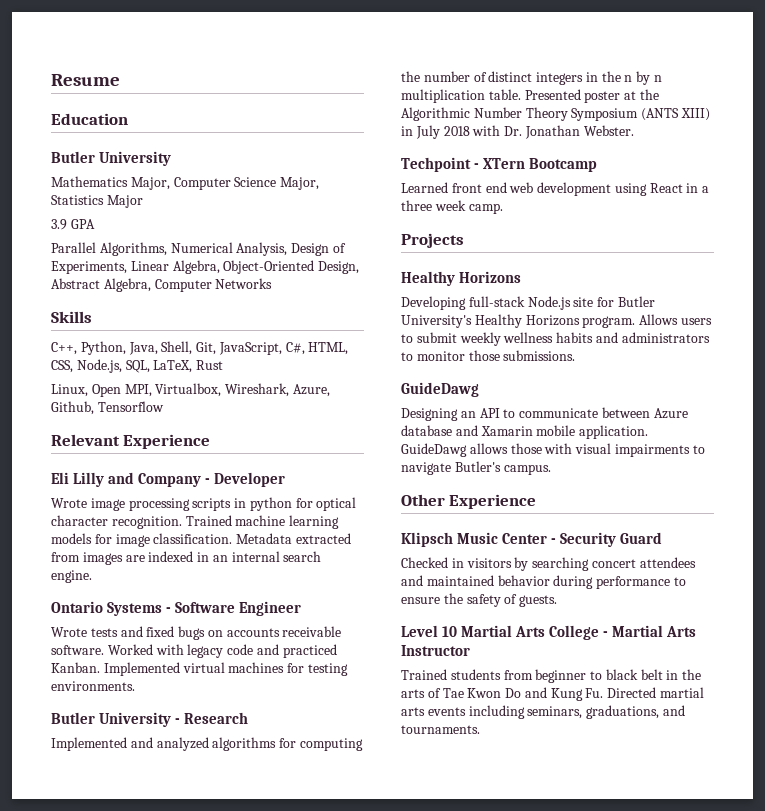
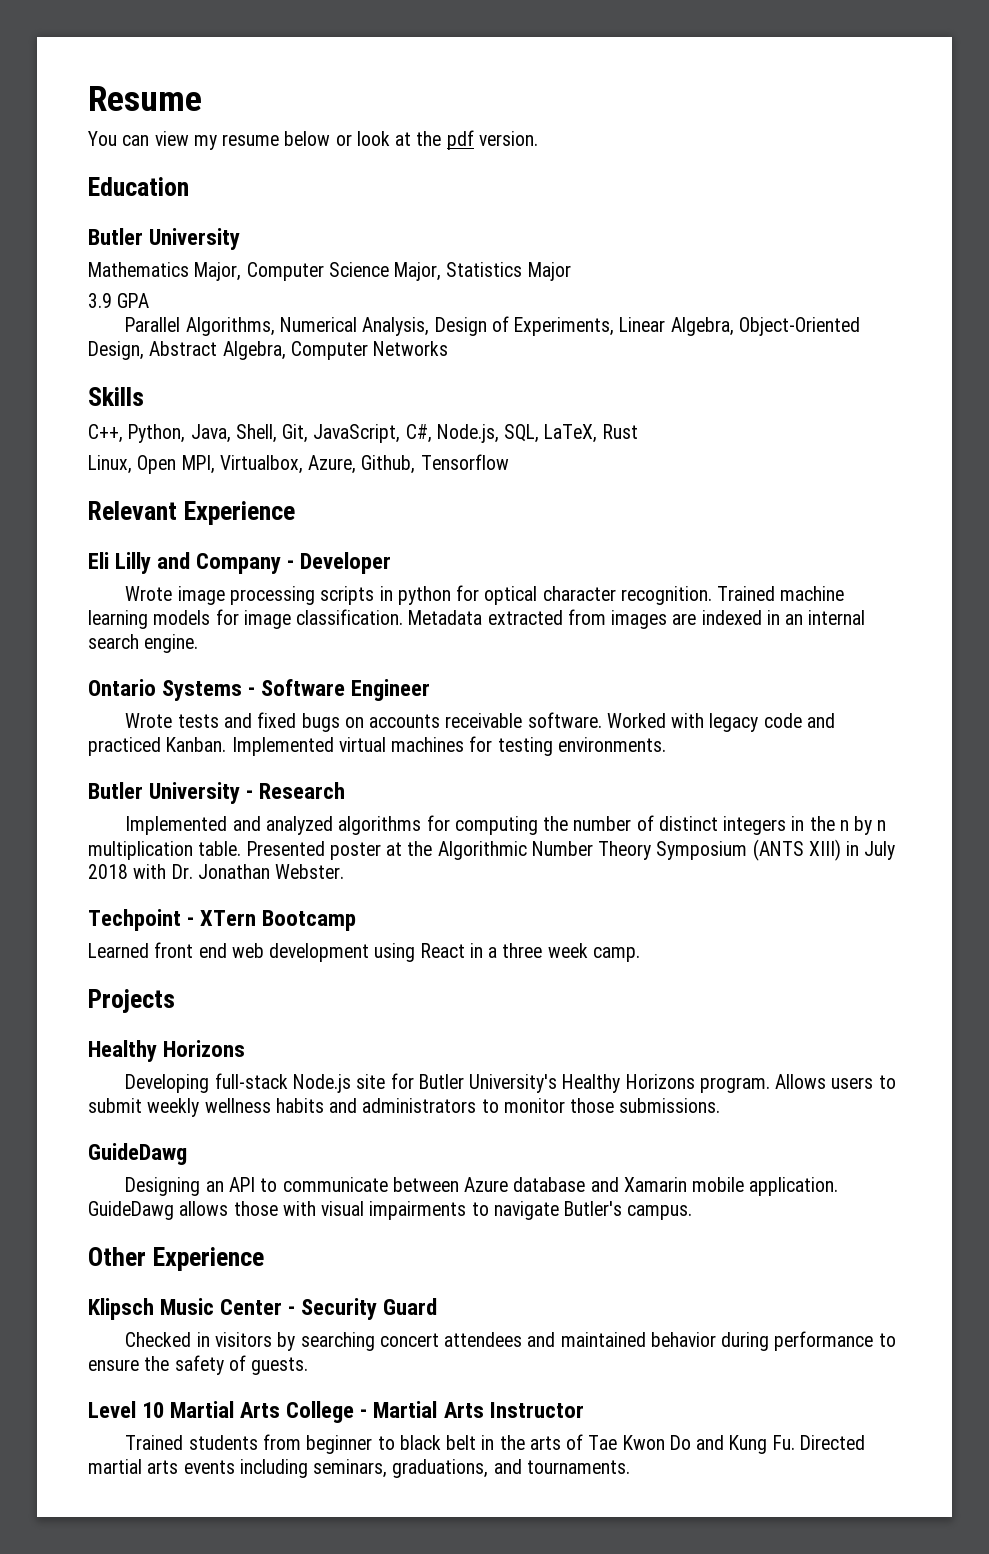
(120, 80) none -> [88,130,538,150] // You can view my resume below or look at the pdf version.
[308,342,349,355] [51,360,73,373] HTML, CSS, -> (432, 433) none
[225,383,290,397] Wireshark, -> (303, 464) none

